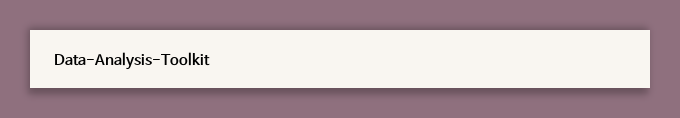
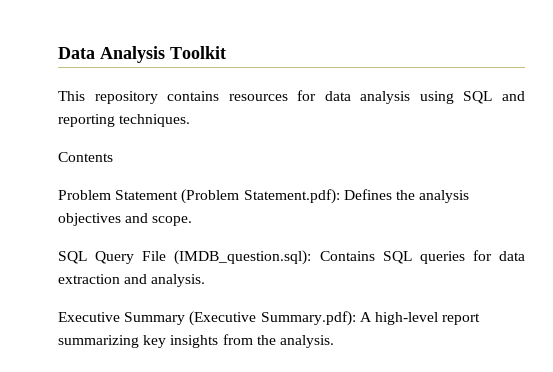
[54,52,210,70] Data-Analysis-Toolkit -> [58,46,226,63] [58,90,525,104] [58,114,191,127] [58,152,113,162] [58,189,470,204] [58,213,193,226] [58,250,525,265] [58,274,206,287] [58,311,481,326] [58,334,334,348] Data Analysis Toolkit // This repository contains resources for data analysis using SQL and reporting techniques. // Contents // Problem Statement (Problem Statement.pdf): Defines the analysis objectives and scope. // SQL Query File (IMDB_question.sql): Contains SQL queries for data extraction and analysis. // Executive Summary (Executive Summary.pdf): A high-level report summarizing key insights from the analysis.

